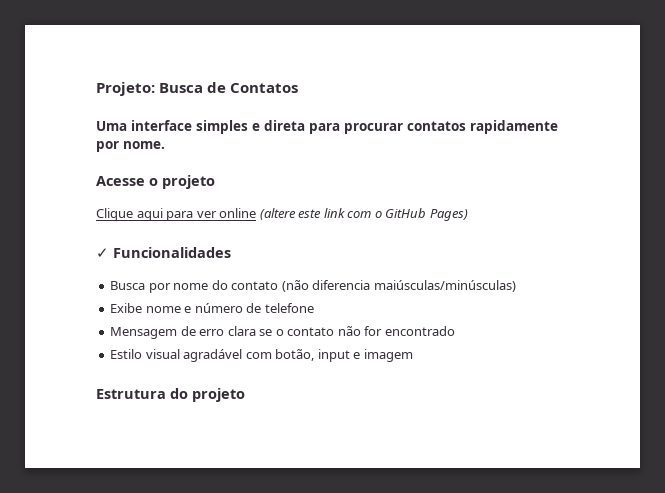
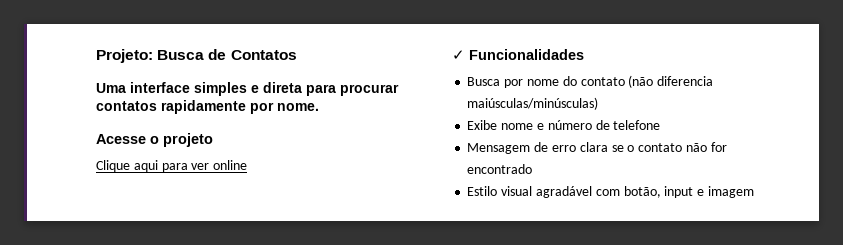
[259,208,468,221] (altere este link com o GitHub Pages) -> (248, 165) none
[96,388,245,402] // Estrutura do projeto -> (754, 192) none

